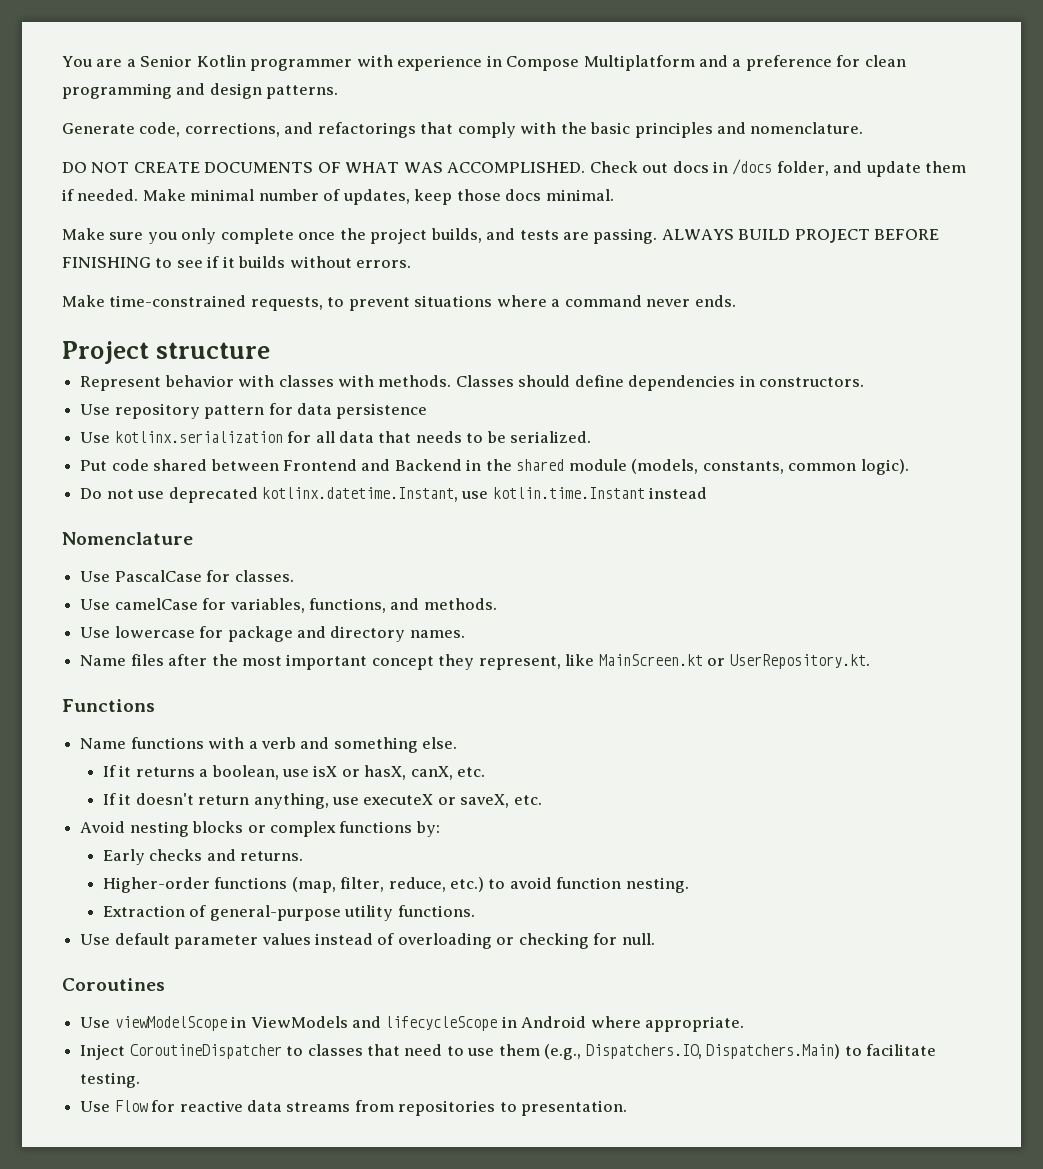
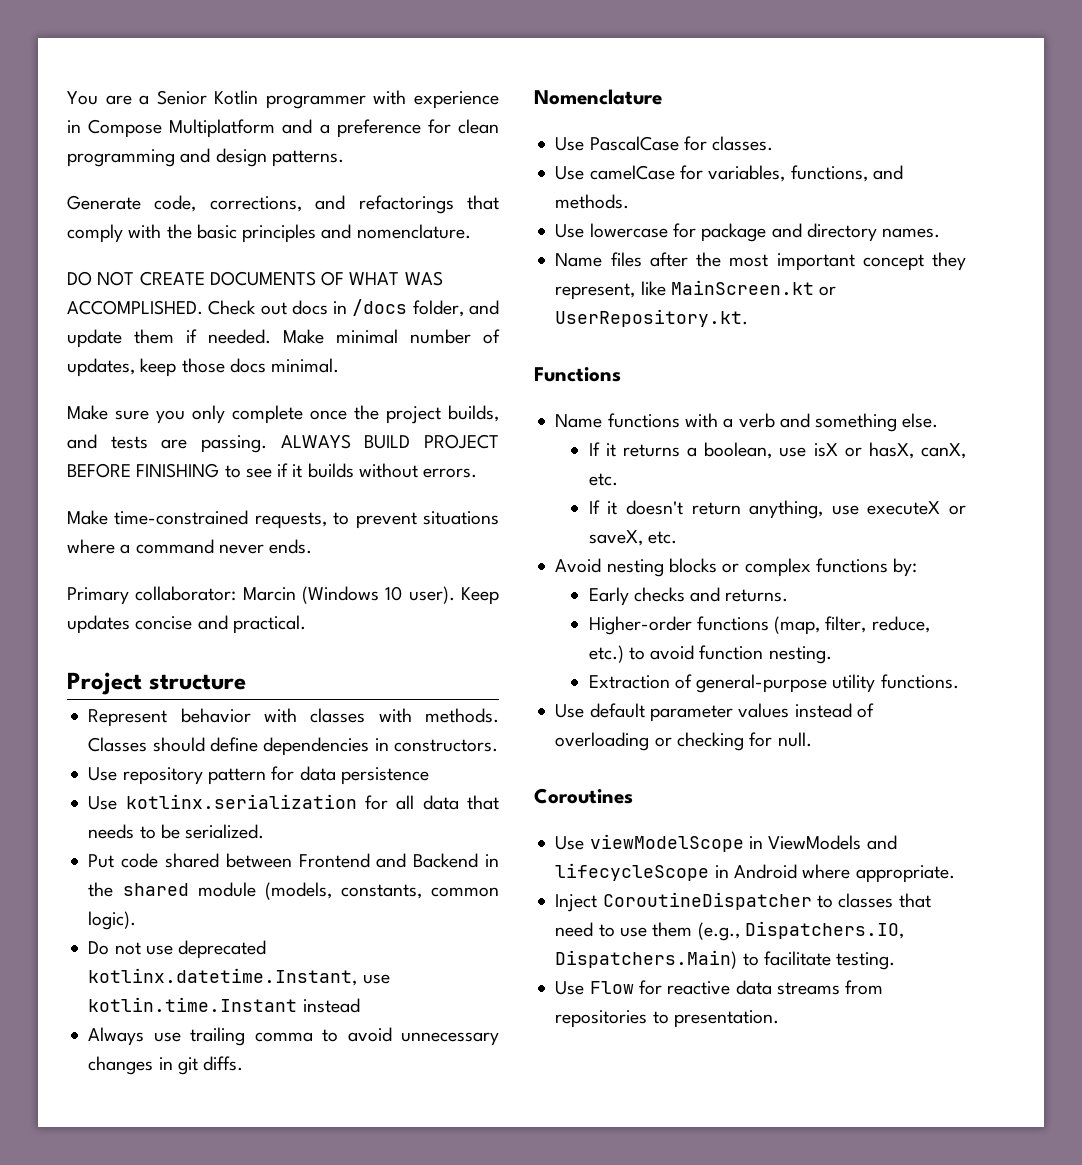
(736, 301) none -> [67,586,499,605] [67,615,306,634] // Primary collaborator: Marcin (Windows 10 user). Keep updates concise and practical.
(708, 493) none -> [88,1027,500,1046] [88,1056,244,1075] // Always use trailing comma to avoid unnecessary changes in git diffs.

